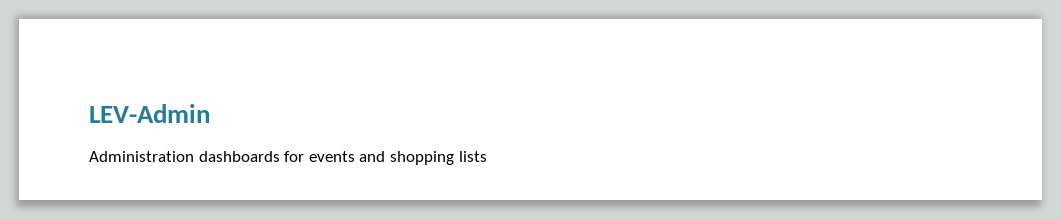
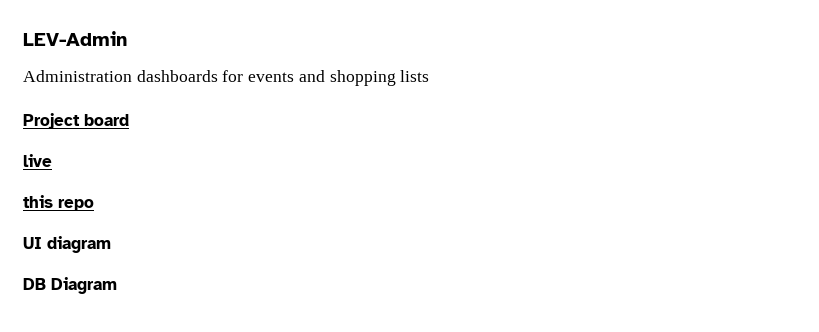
(487, 156) none -> [23,113,129,129] [23,154,52,167] [23,195,94,211] [23,236,111,253] [23,277,117,294] // Project board // live // this repo // UI diagram // DB Diagram

